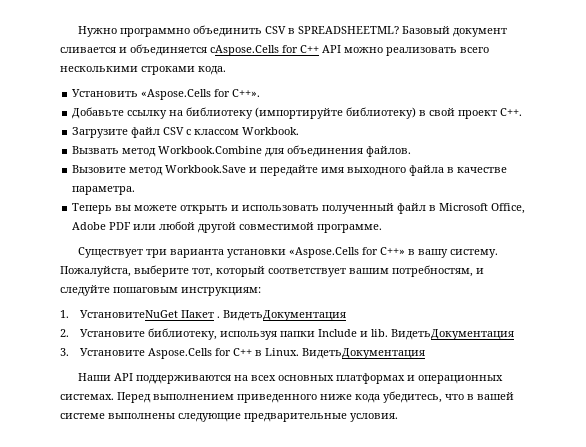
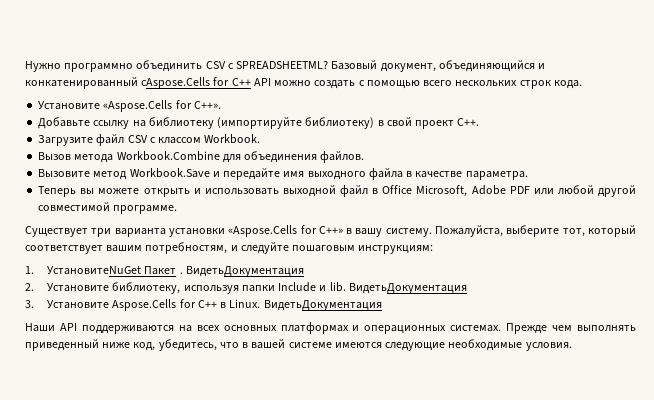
[288,28,296,34] в -> [227,63,234,69] с
[453,28,508,37] [60,44,207,56] документ сливается и объединяется -> [380,60,546,72] [25,77,138,89] документ, объединяющийся и конкатенированный
[386,47,489,56] [60,66,195,75] реализовать всего несколькими строками -> [314,80,551,89] создать с помощью всего нескольких строк
[72,89,139,97] Установить -> [38,101,101,110] Установите
[72,146,157,157] Вызвать метод -> [38,152,114,163] Вызов метода
[322,203,395,214] полученный -> [282,185,336,197] выходной
[439,203,526,214] Microsoft Office, -> [382,185,468,197] Office Microsoft,
[117,392,380,403] Перед выполнением приведенного ниже кода -> [506,323,636,334] [25,339,156,351] Прежде чем выполнять приведенный ниже код,
[108,413,347,422] выполнены следующие предварительные -> [334,339,523,351] имеются следующие необходимые

